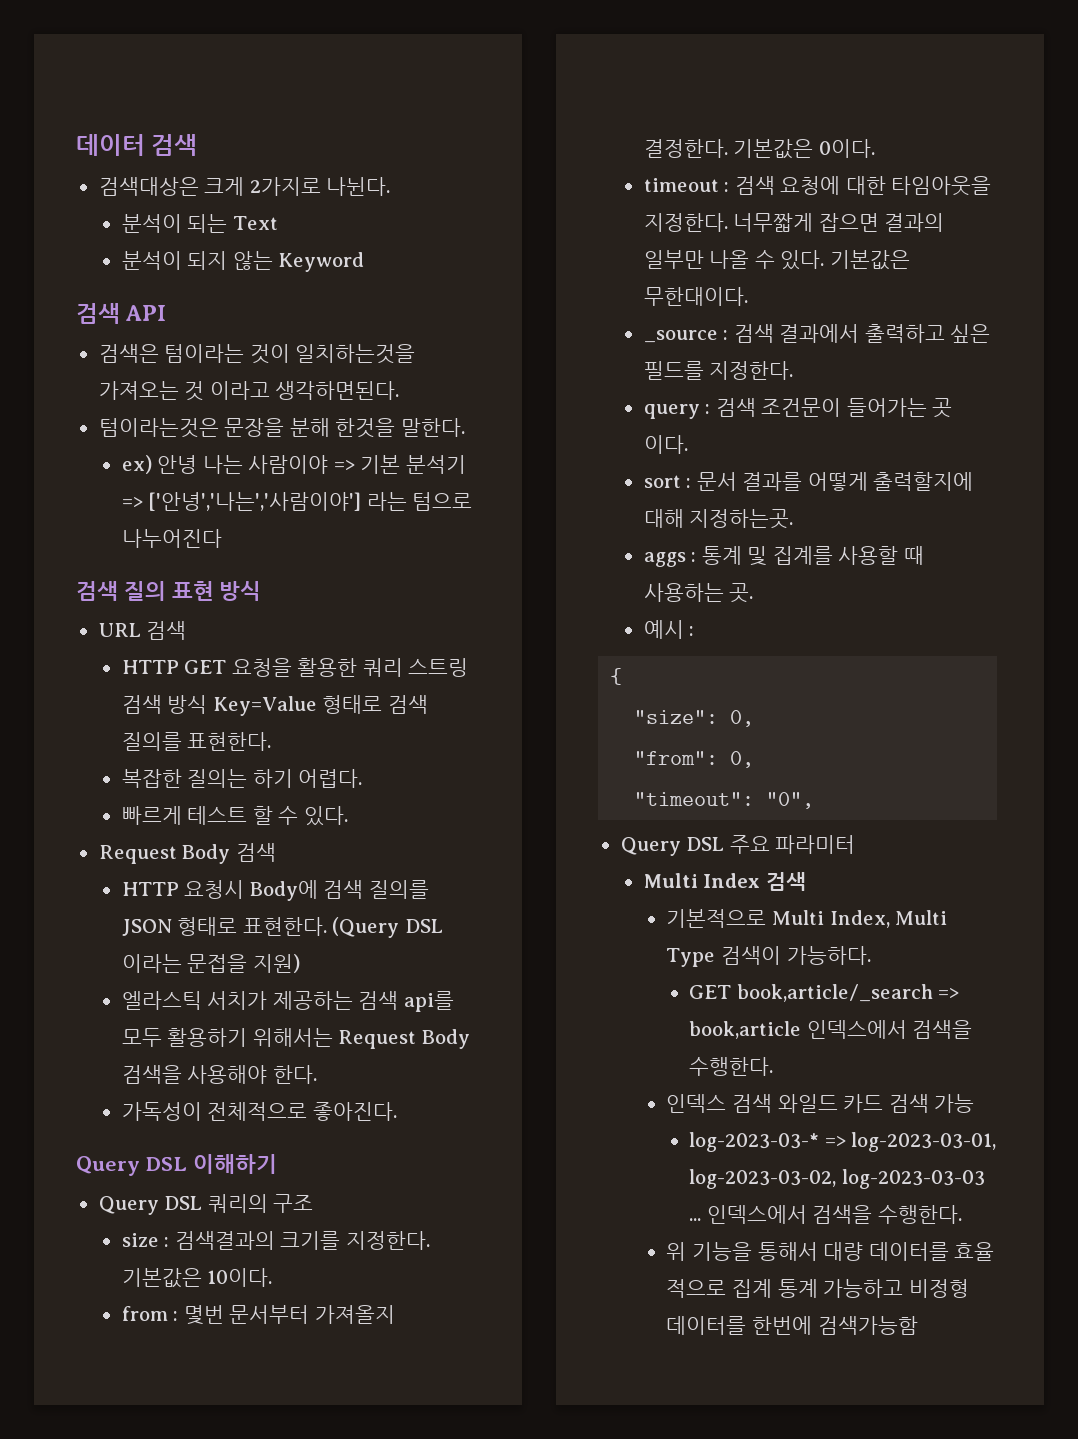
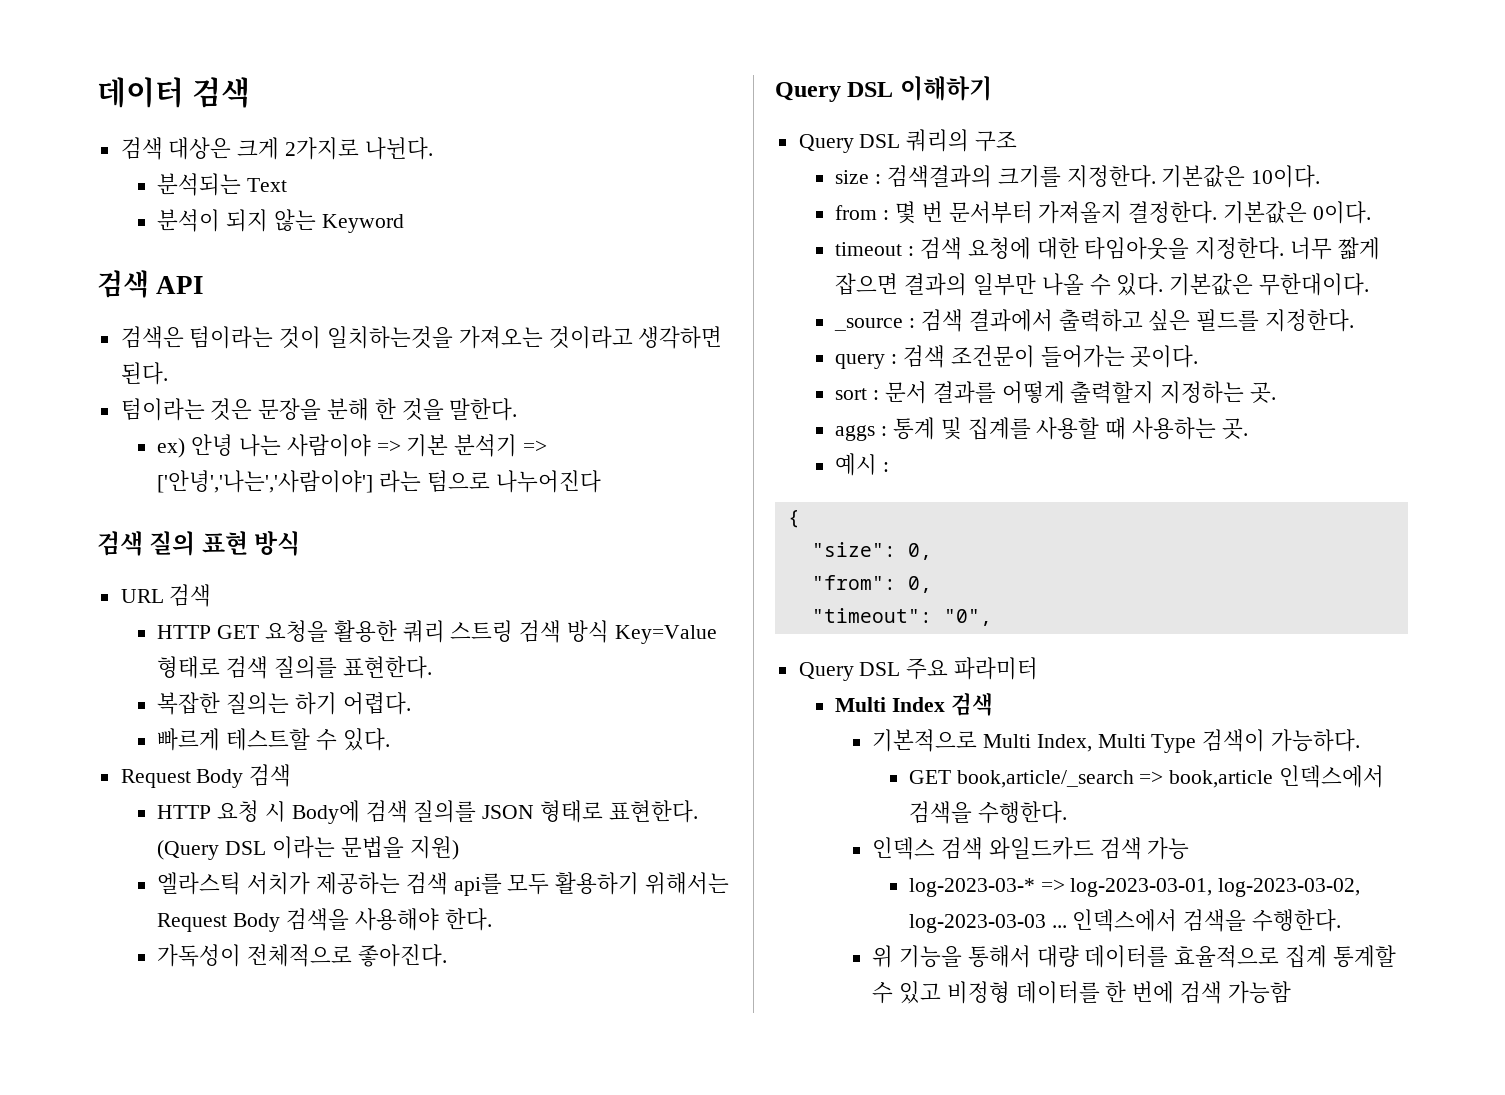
[98,177,199,196] 검색대상은 -> [120,137,232,160] 검색 대상은
[121,214,228,233] 분석이 되는 -> [157,173,242,196] 분석되는
[184,381,400,401] [98,418,396,438] 것 이라고 생각하면된다. // 텀이라는것은 문장을 분해 한것을 -> [548,326,723,349] [120,362,168,385] [120,398,444,421] 것이라고 생각하면 된다. // 텀이라는 것은 문장을 분해 한 것을
[187,806,273,825] 테스트 할 -> [226,728,311,751] 테스트할
[184,880,245,899] 요청시 -> [217,800,286,822] 요청 시
[187,954,248,973] 문접을 -> [340,836,404,858] 문법을
[183,1305,224,1325] 몇번 -> [894,201,943,224] 몇 번
[733,213,814,232] 너무짧게 -> [1290,237,1380,260] 너무 짧게
[932,398,953,418] [643,435,688,454] 곳 이다. -> [1130,345,1199,368] 곳이다.
[873,472,974,491] [643,509,794,529] 출력할지에 대해 지정하는곳. -> [1070,381,1277,404] 출력할지 지정하는 곳.
[777,1094,884,1113] 와일드 카드 -> [988,837,1094,860] 와일드카드
[954,1242,995,1261] [666,1279,969,1298] [666,1316,918,1335] 효율 적으로 집계 통계 가능하고 비정형 데이터를 한번에 검색가능함 -> [1174,945,1396,968] [872,981,1291,1004] 효율적으로 집계 통계할 수 있고 비정형 데이터를 한 번에 검색 가능함

